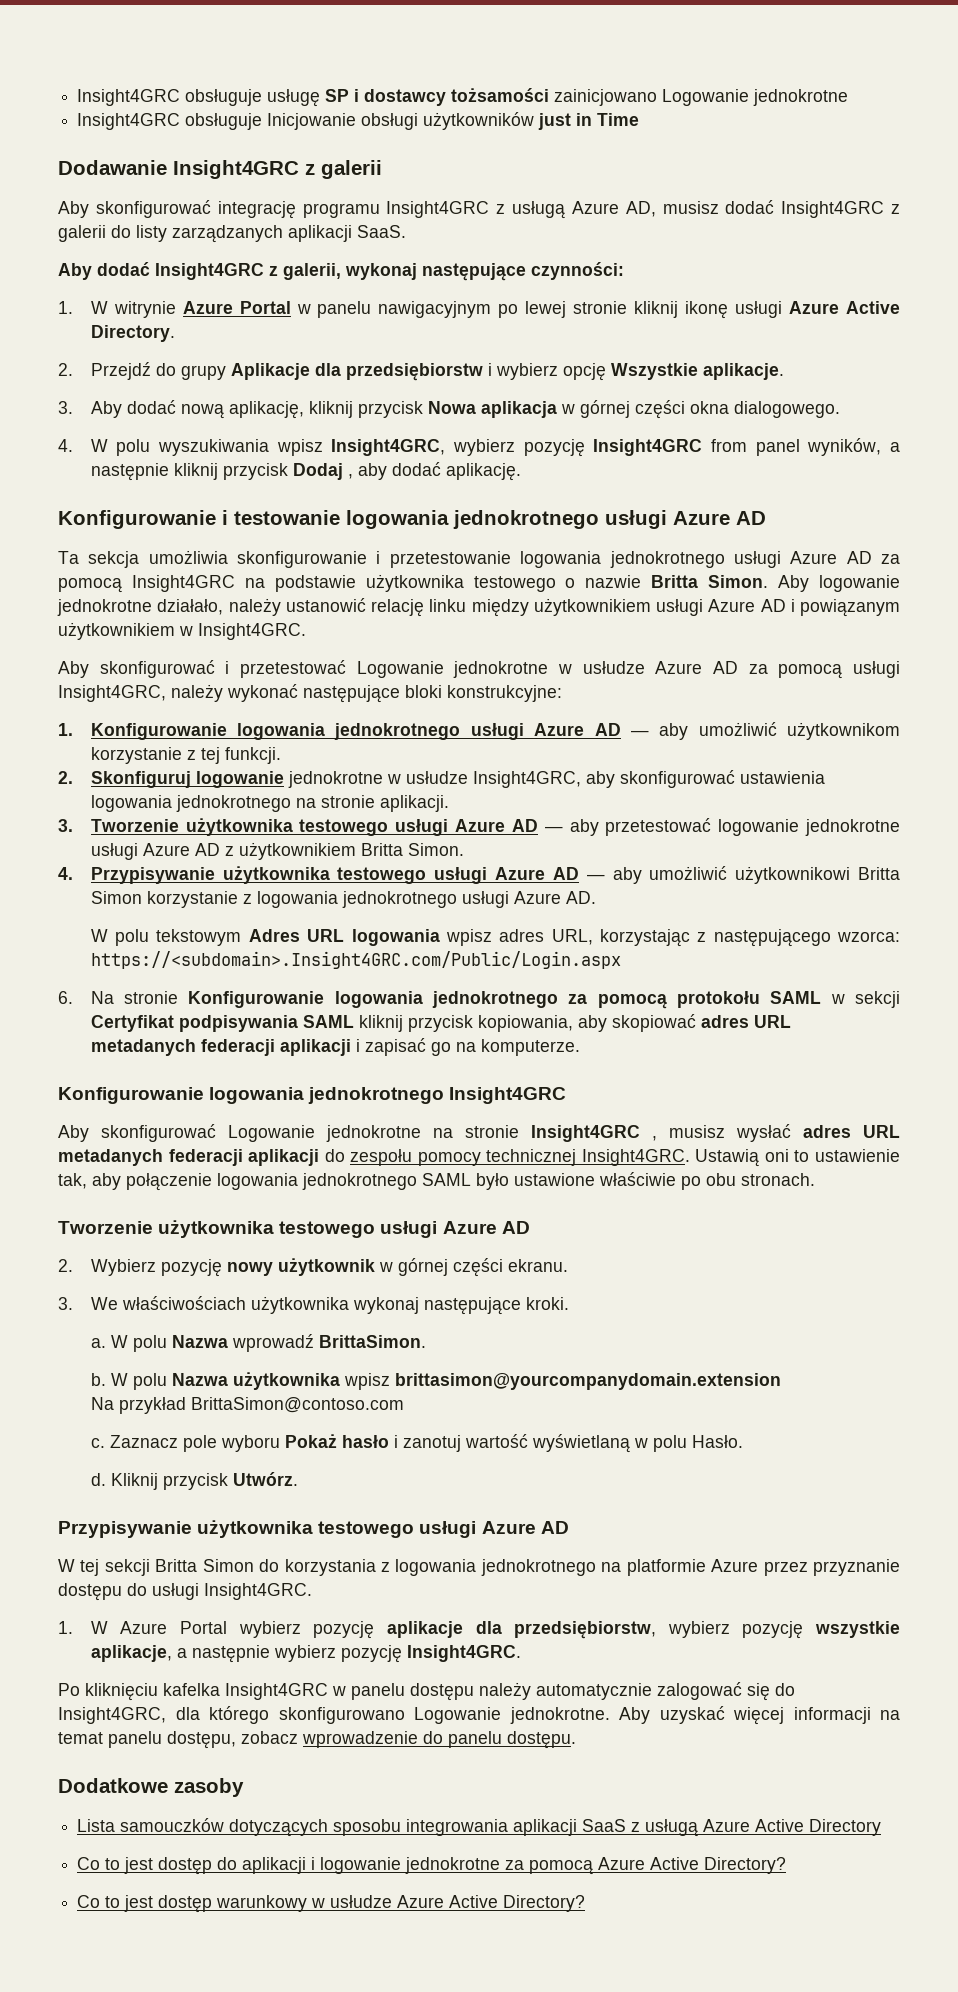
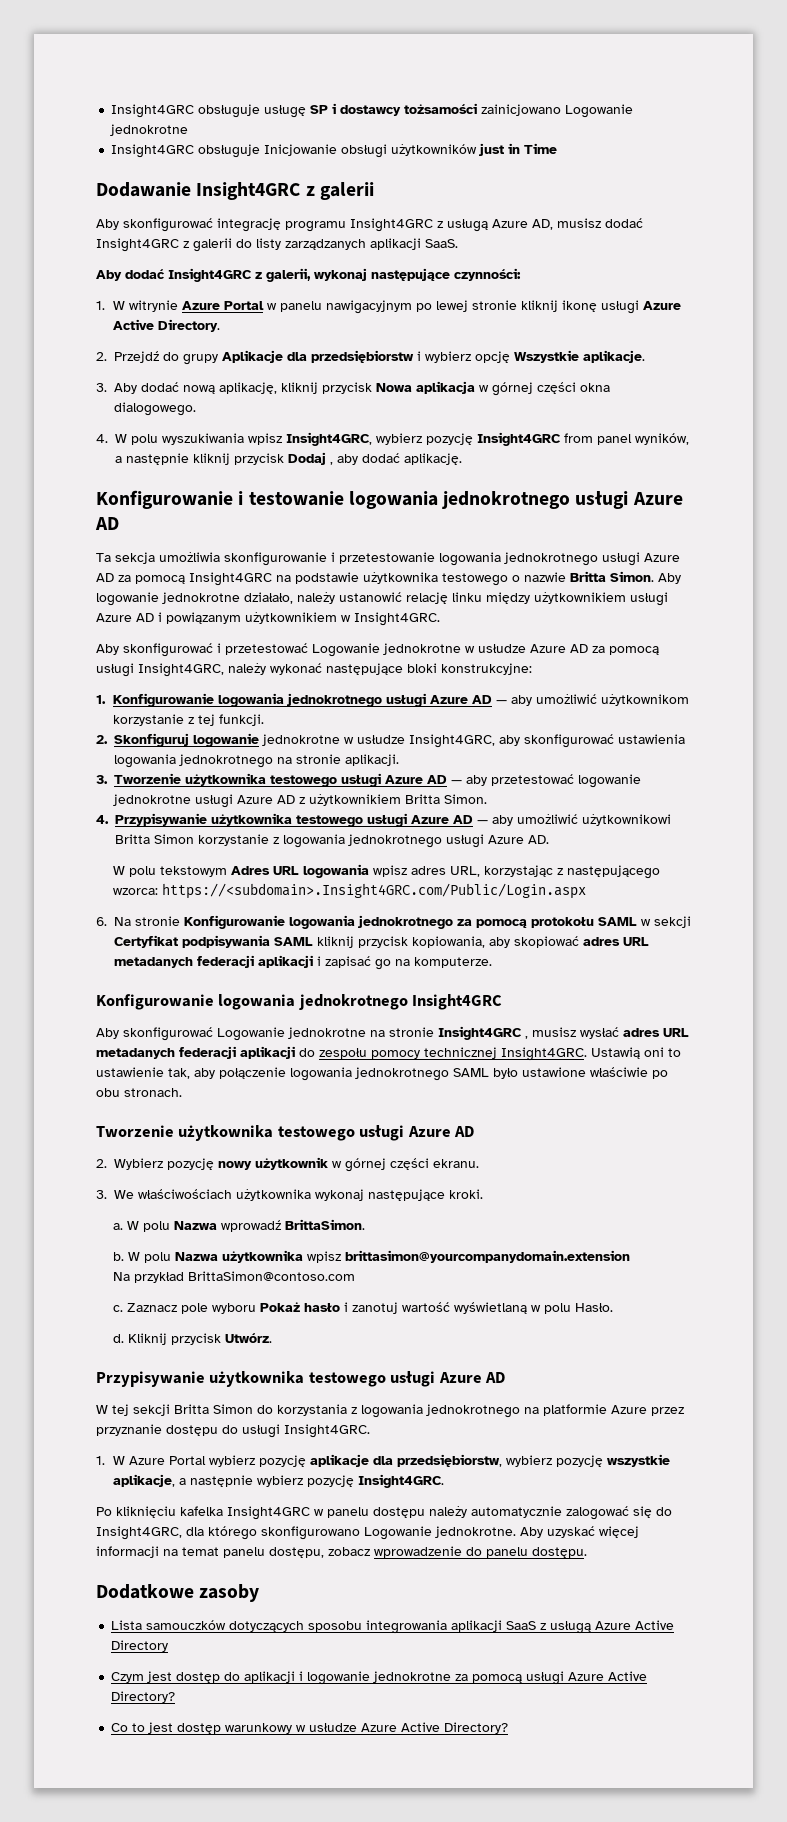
[77,1857,121,1870] Co to -> [111,1672,145,1683] Czym
(594, 1867) none -> [526,1671,565,1685] usługi

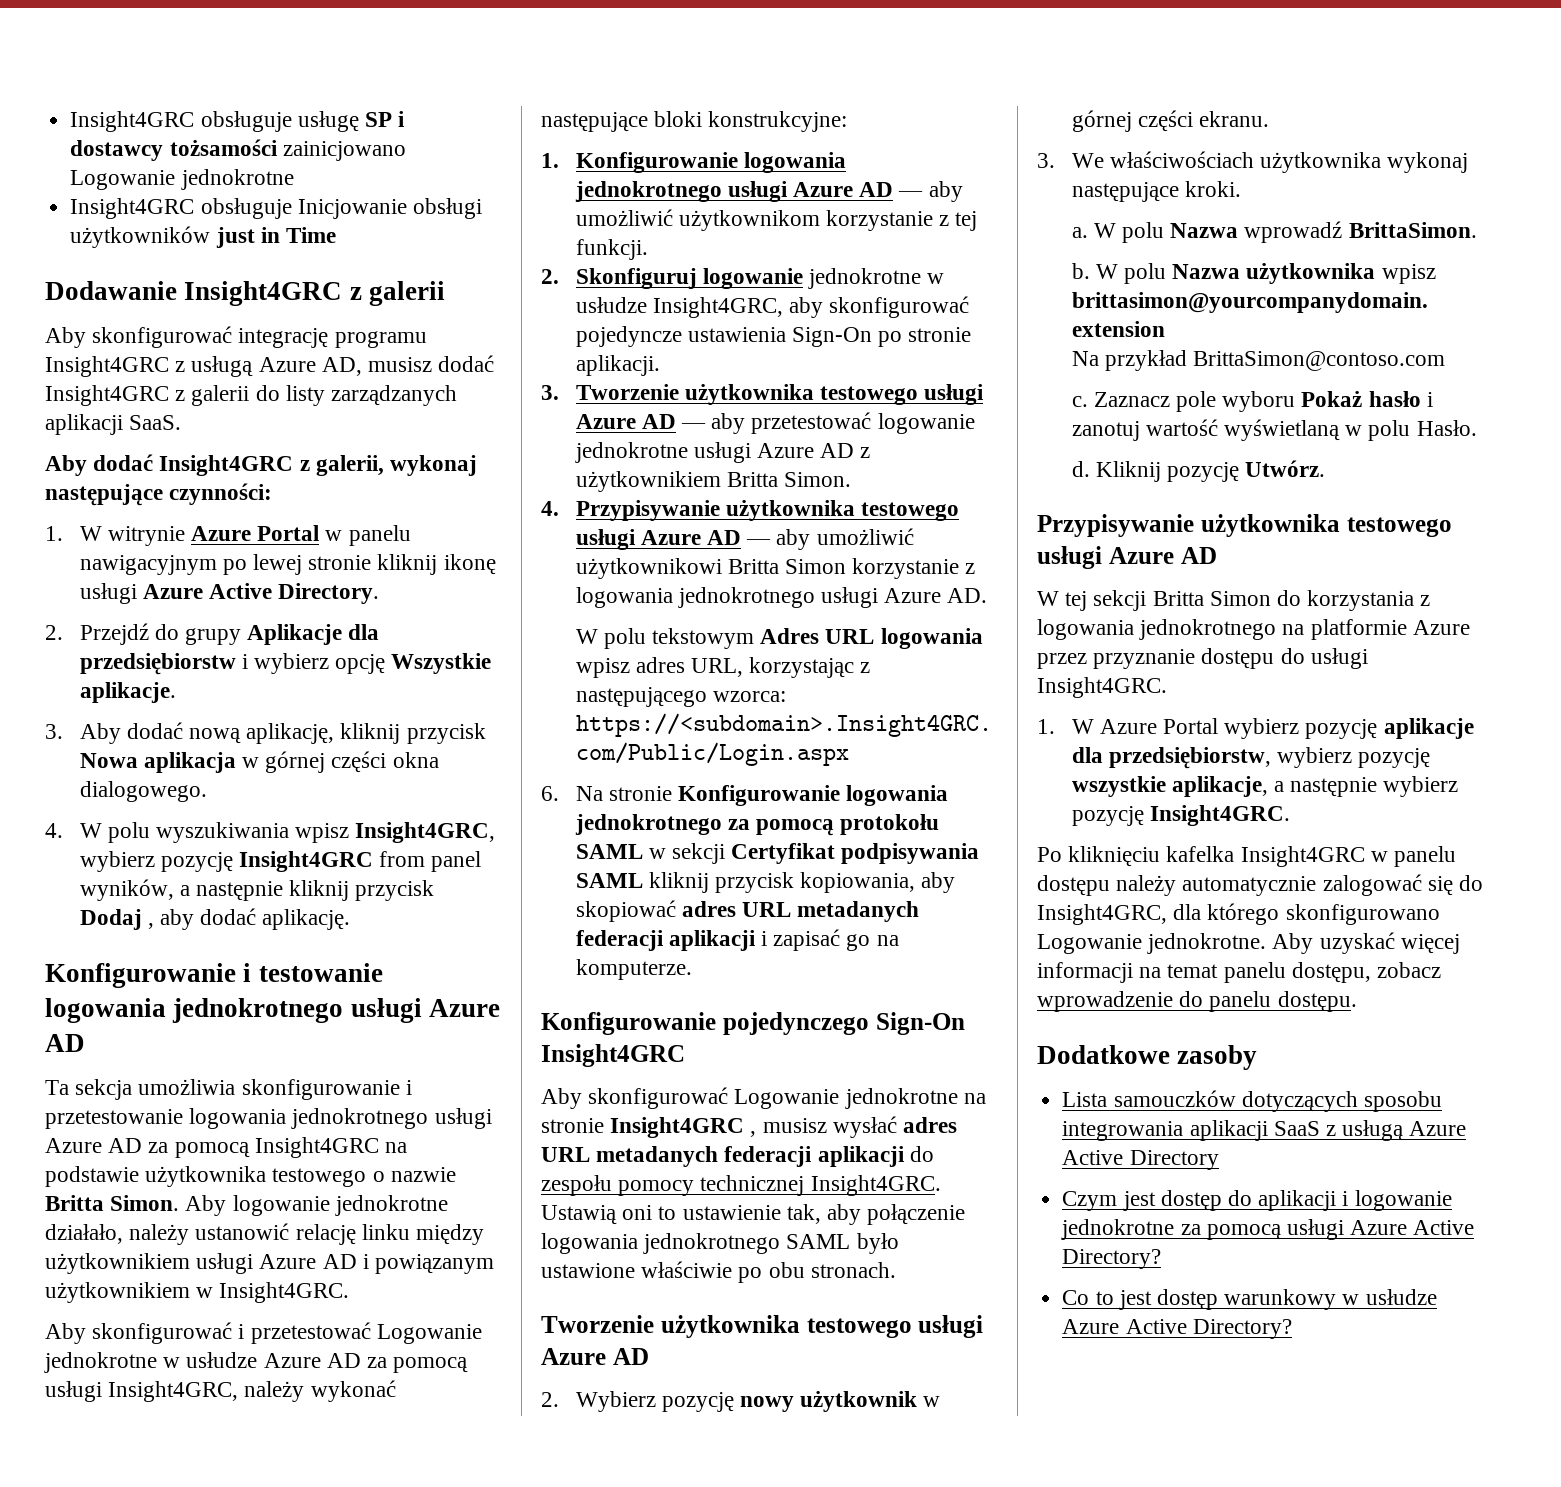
[618,734,685,744] [114,754,292,768] ustawienia logowania jednokrotnego na -> [575,326,903,347] pojedyncze ustawienia Sign-On po
[218,994,408,1010] logowania jednokrotnego -> [722,1012,965,1035] pojedynczego Sign-On
[170,1333,221,1345] przycisk -> [1166,462,1239,482] pozycję

